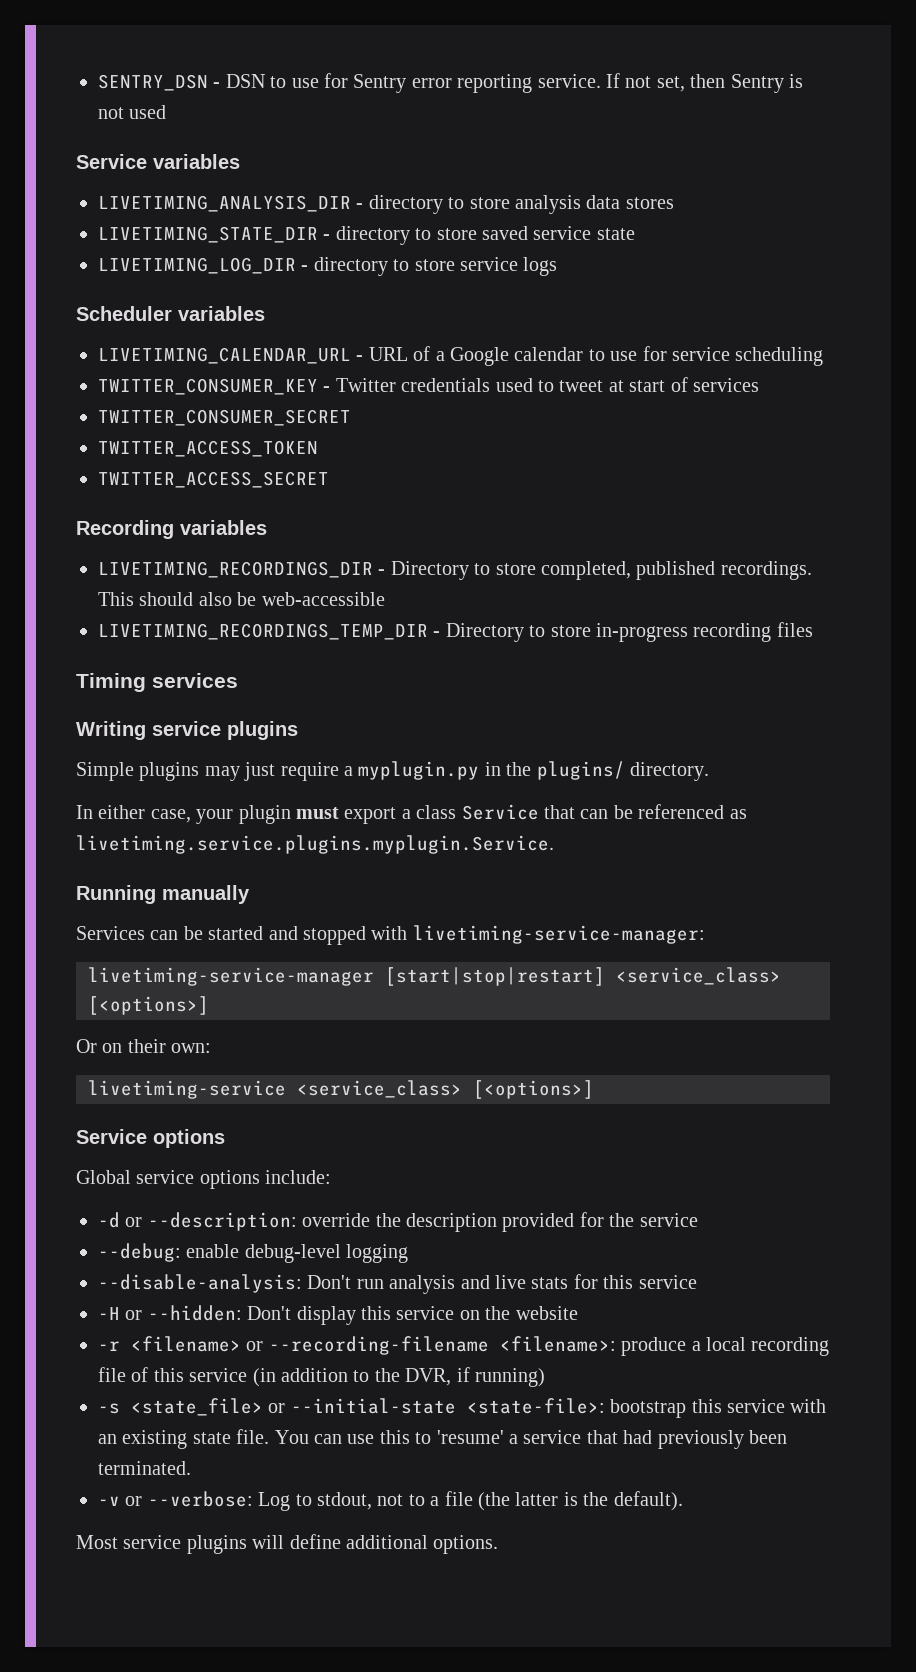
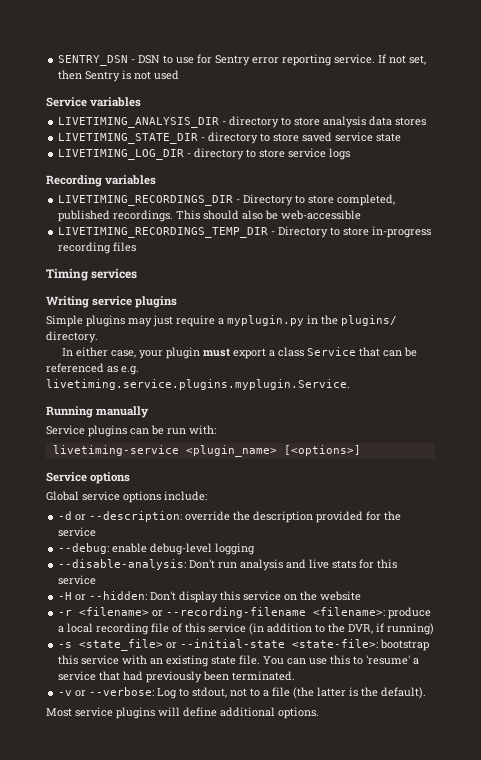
[76,306,265,321] [98,346,824,366] [98,377,759,395] [98,409,351,426] [98,440,318,457] [98,471,329,488] // Scheduler variables // LIVETIMING_CALENDAR_URL - URL of a Google calendar to use for service scheduling // TWITTER_CONSUMER_KEY - Twitter credentials used to tweet at start of services // TWITTER_CONSUMER_SECRET // TWITTER_ACCESS_TOKEN // TWITTER_ACCESS_SECRET -> (351, 154) none
(747, 814) none -> [121,366,139,375] e.g.
[76,925,705,945] [88,967,781,986] [88,996,209,1015] [76,1039,212,1053] Services can be started and stopped with livetiming-service-manager: // livetiming-service-manager [start|stop|restart] <service_class> [<options>] // Or on their own: -> [46,425,216,437] Service plugins can be run with:
[297,1080,462,1098] <service_class> -> [185,445,277,457] <plugin_name>

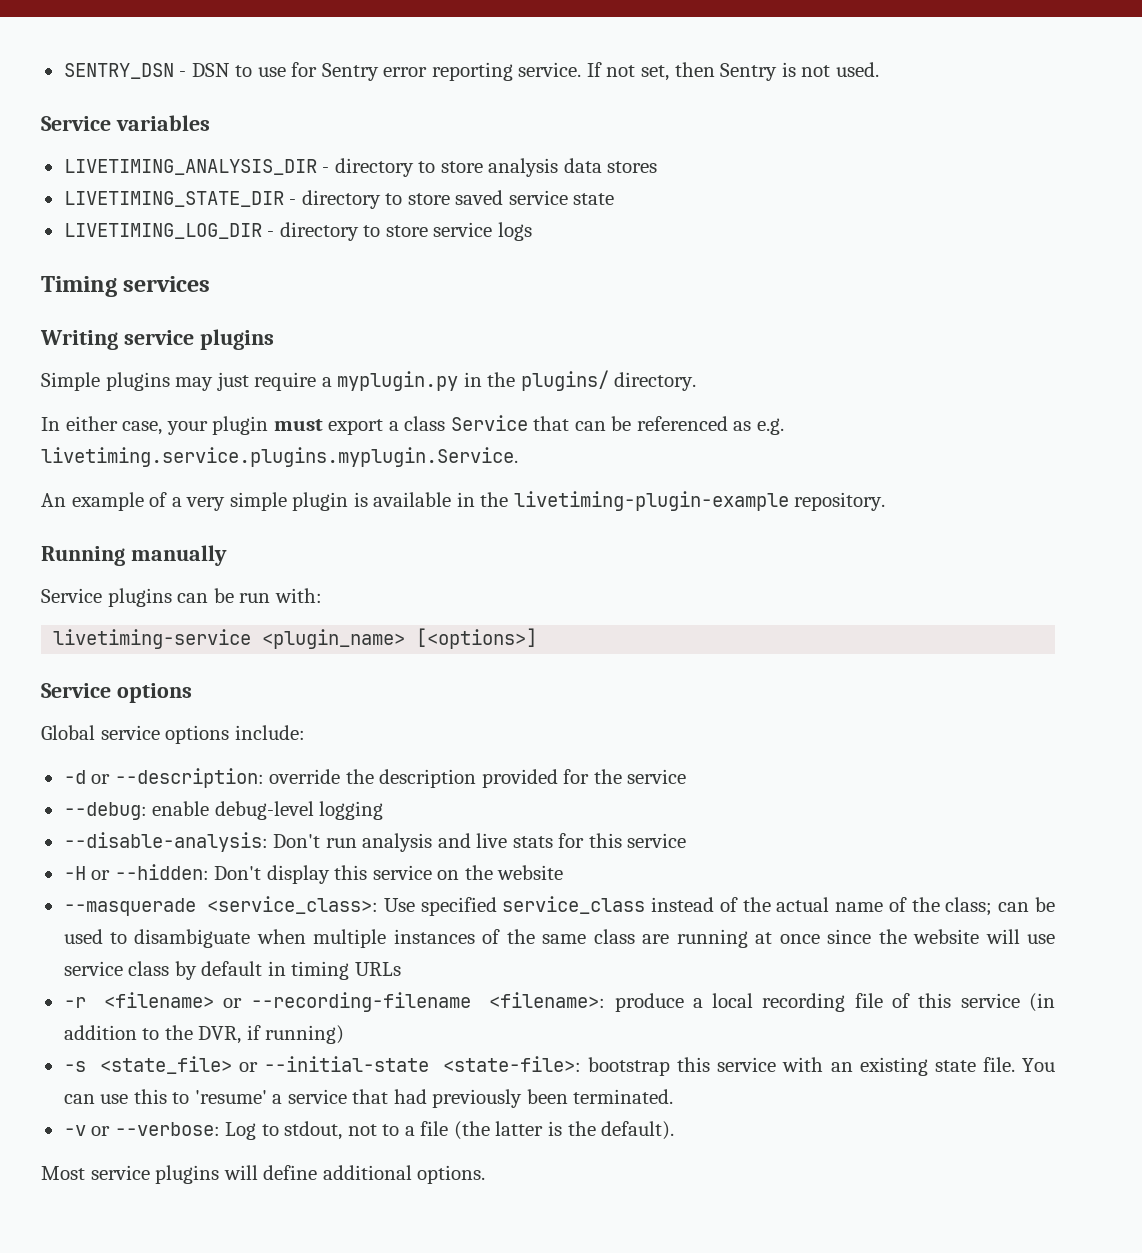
[154,70,180,80] used -> [835,62,879,77] used.
[46,175,157,187] [58,194,396,206] [58,210,362,222] [58,226,432,238] [58,242,137,254] // Recording variables // LIVETIMING_RECORDINGS_DIR - Directory to store completed, published recordings. This should also be web-accessible // LIVETIMING_RECORDINGS_TEMP_DIR - Directory to store in-progress recording files -> (532, 231) none
(350, 384) none -> [41,491,886,511] // An example of a very simple plugin is available in the livetiming-plugin-example repository.
(362, 596) none -> [63,896,1055,916] [63,929,1055,948] [63,961,401,980] // --masquerade <service_class>: Use specified service_class instead of the actual name of the class; can be used to disambiguate when multiple instances of the same class are running at once since the website will use service class by default in timing URLs

